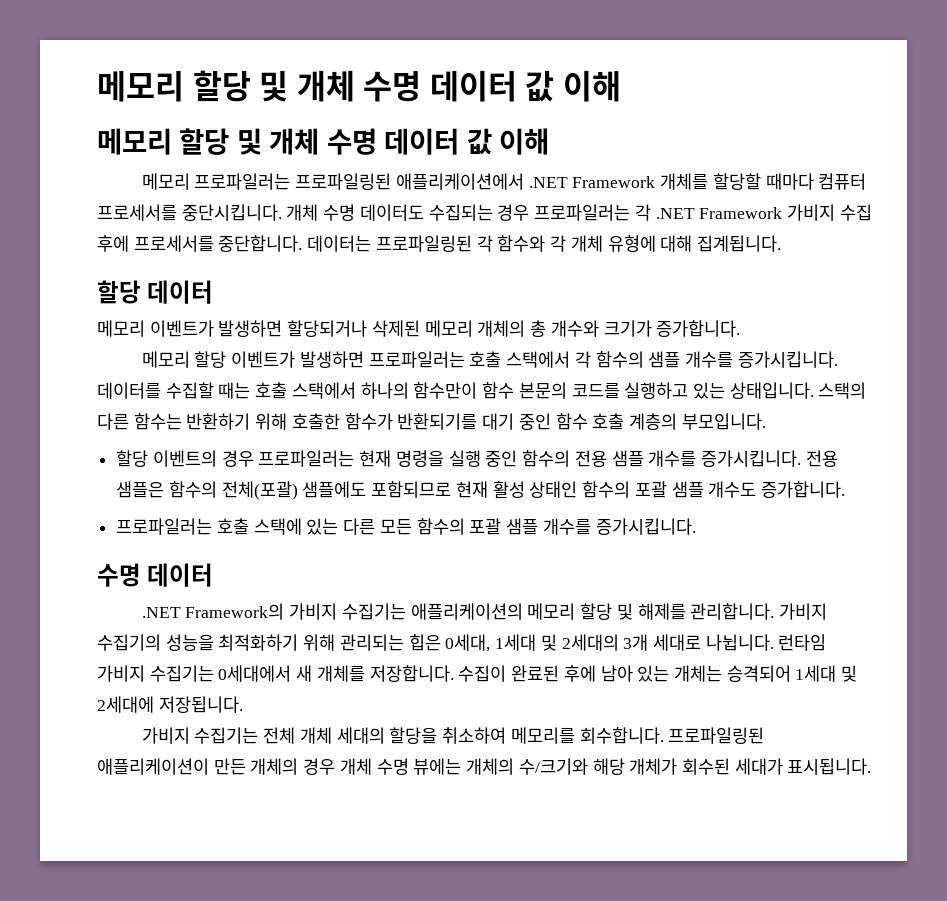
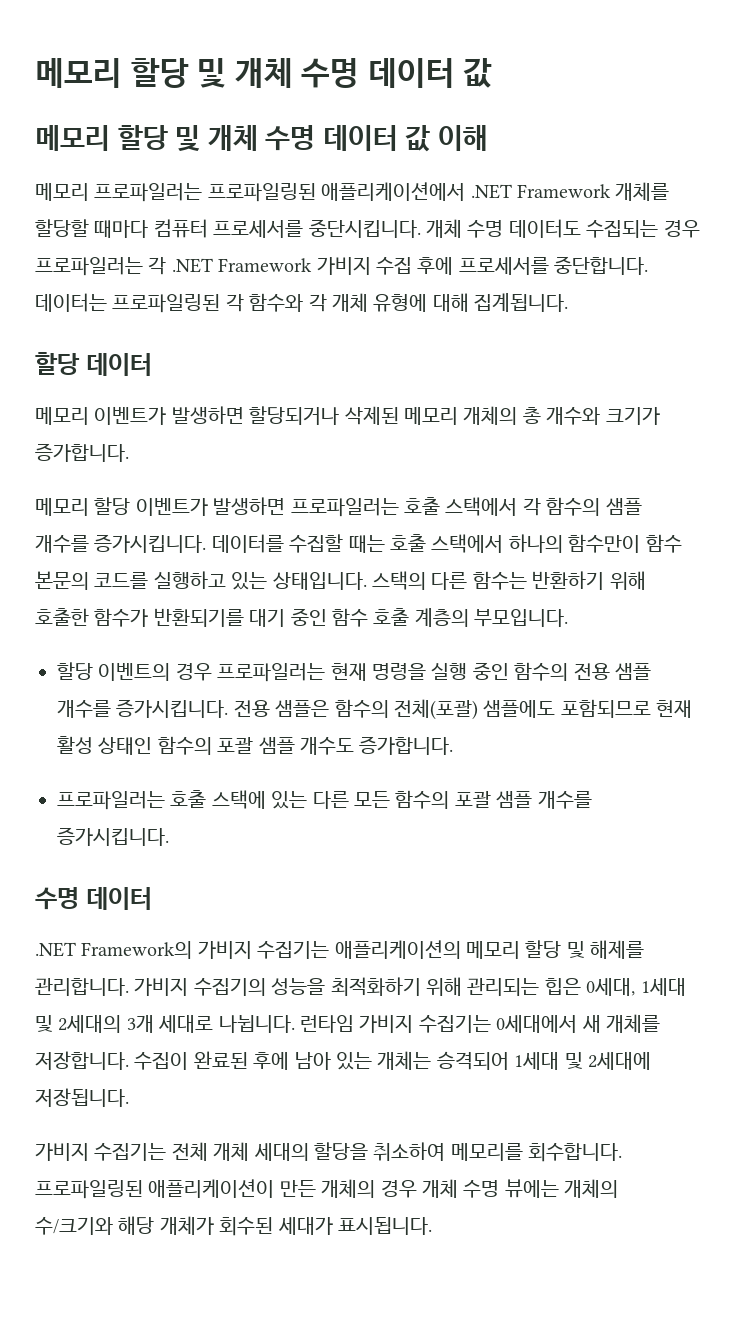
[97,70,621,102] 메모리 할당 및 개체 수명 데이터 값 이해 -> [35,58,493,88] 메모리 할당 및 개체 수명 데이터 값

